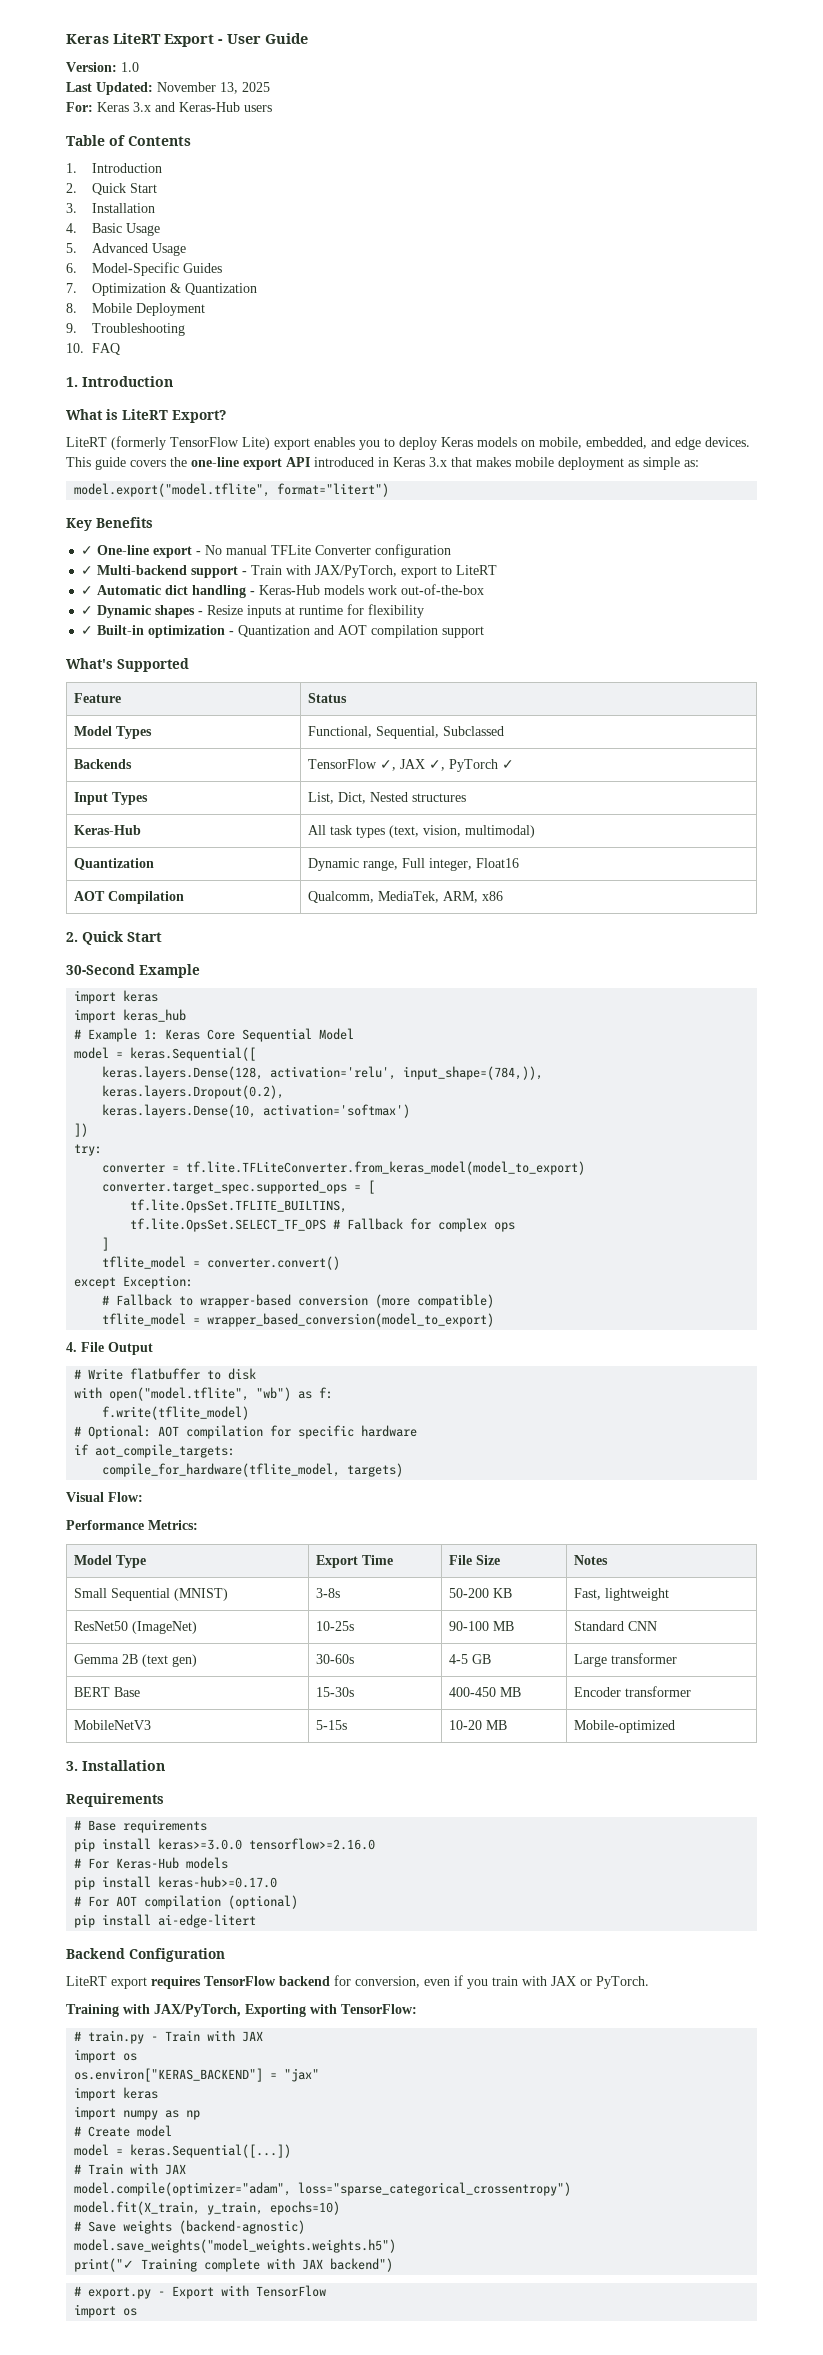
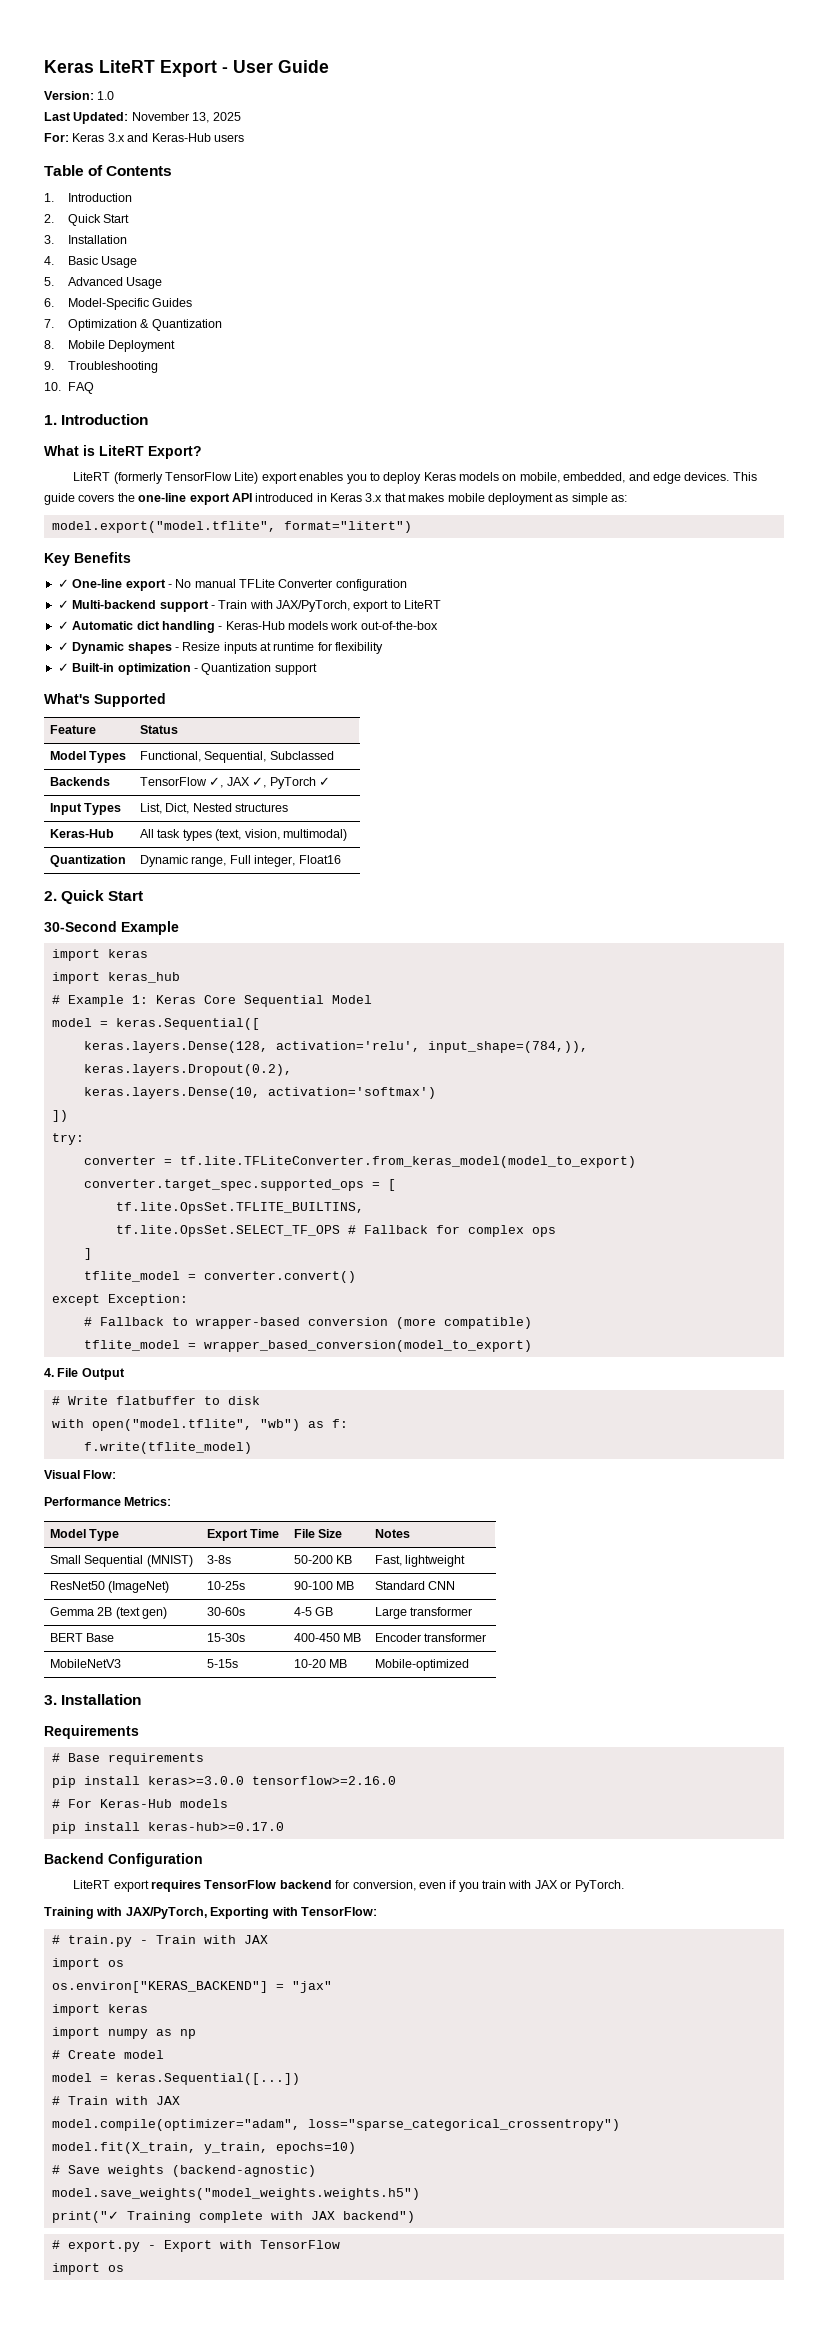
[314,625,439,638] and AOT compilation -> (272, 669) none
[73,891,184,904] [307,891,503,903] // AOT Compilation | Qualcomm, MediaTek, ARM, x86 -> (341, 859) none
[74,1425,418,1439] [74,1444,236,1458] [102,1463,404,1477] // # Optional: AOT compilation for specific hardware // if aot_compile_targets: // compile_for_hardware(tflite_model, targets) -> (252, 1448) none
[74,1895,299,1909] [74,1914,257,1928] // # For AOT compilation (optional) // pip install ai-edge-litert -> (284, 1826) none

